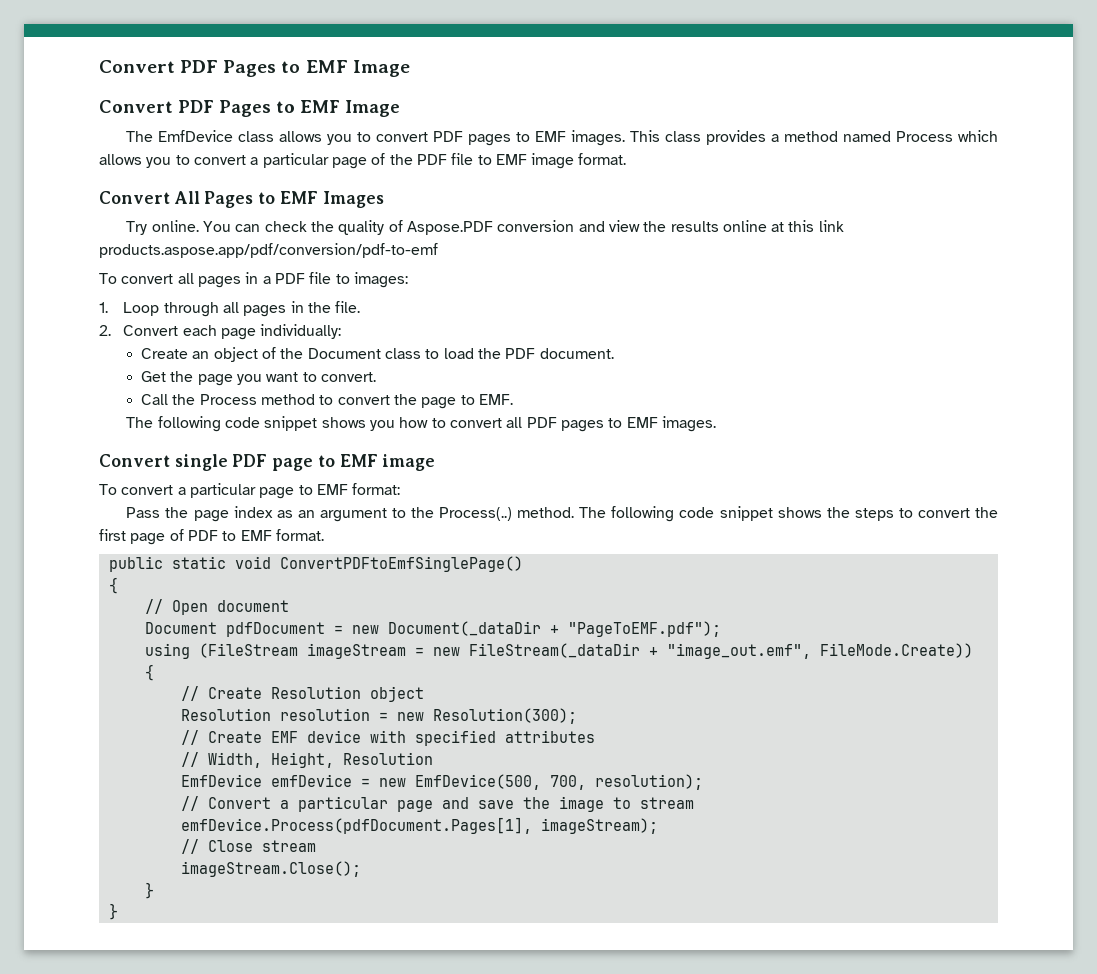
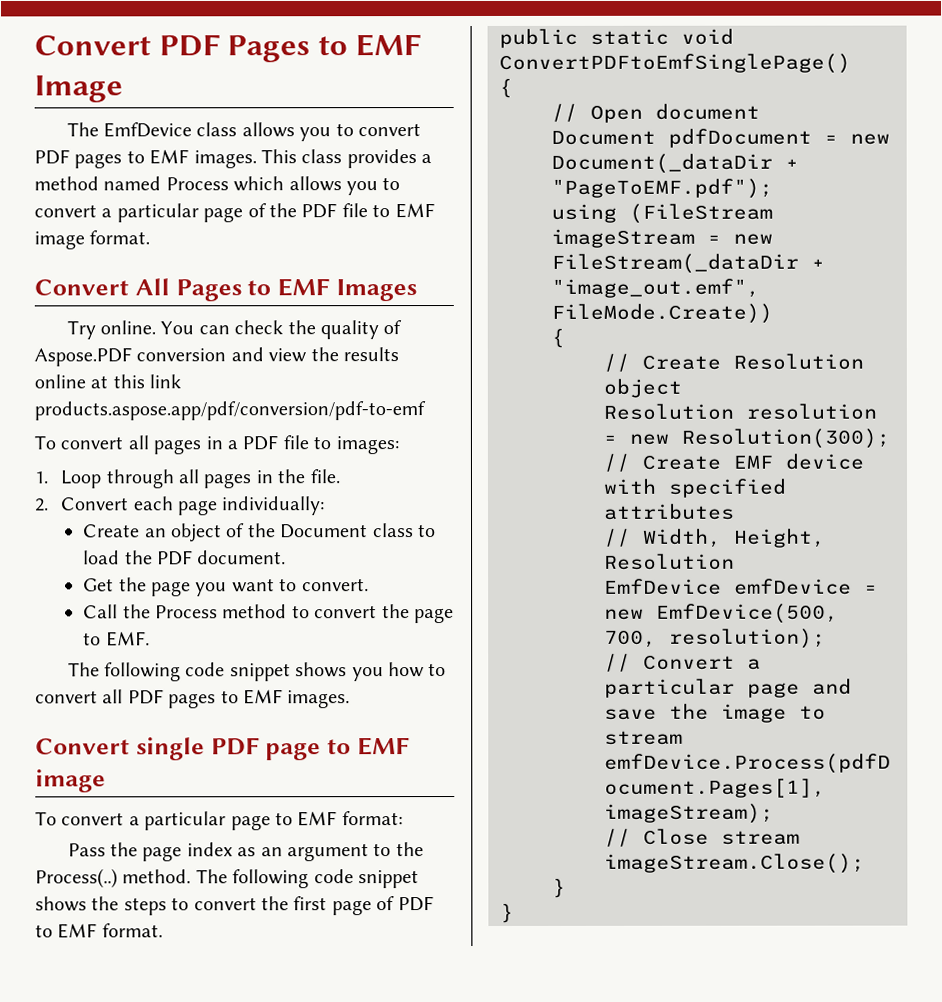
[99,60,410,77] [99,100,400,117] Convert PDF Pages to EMF Image // Convert PDF Pages to EMF Image -> [34,34,422,63] [34,75,123,103] Convert PDF Pages to EMF Image

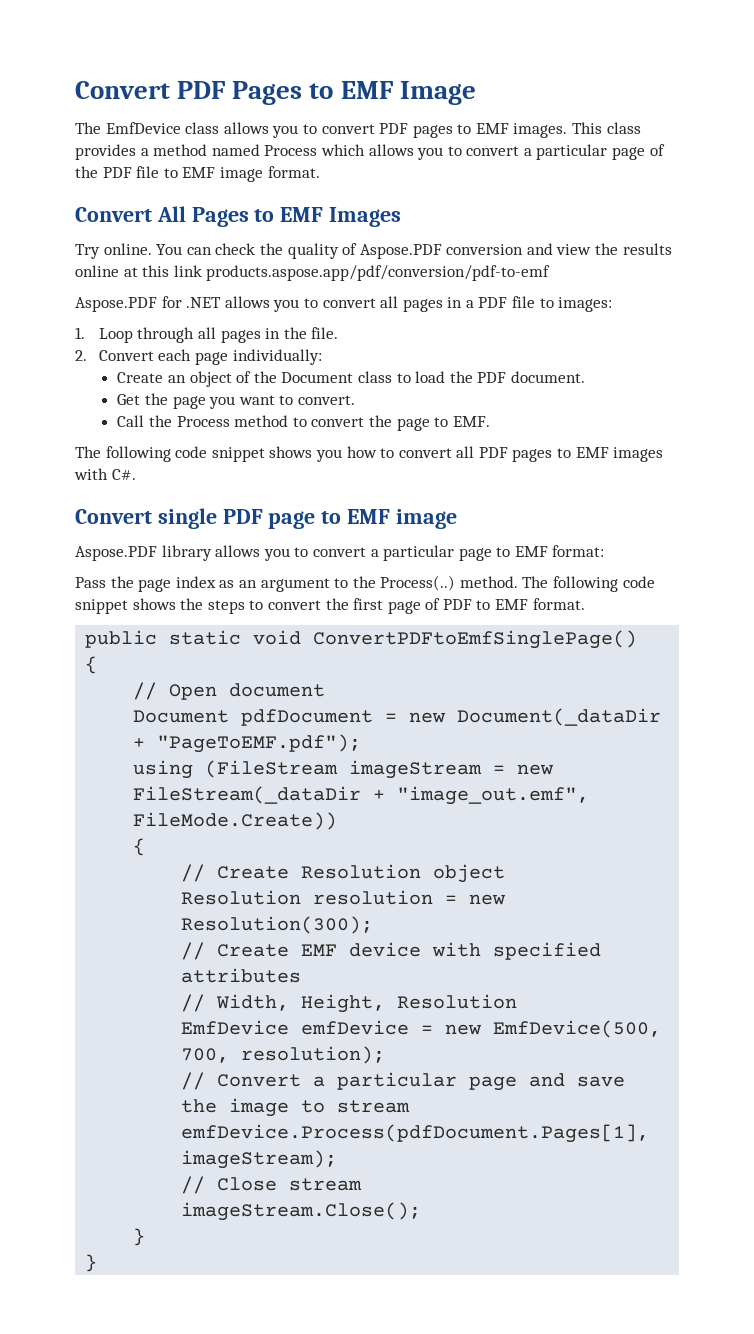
[34,435,56,450] To -> [75,296,318,312] Aspose.PDF for .NET allows you to
[287,690,351,709] images. -> [613,447,664,462] [74,468,136,480] images with C#.
[35,811,57,826] To -> [75,545,309,561] Aspose.PDF library allows you to

